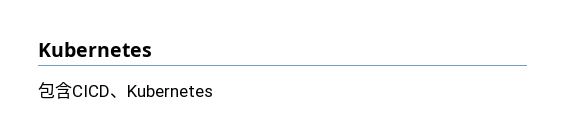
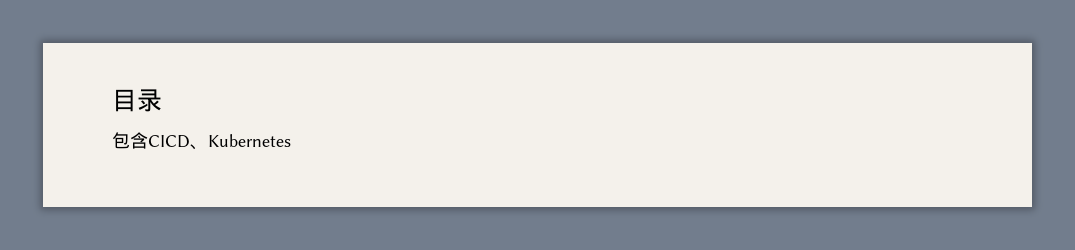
[38,42,152,57] Kubernetes -> [112,89,162,112] 目录

